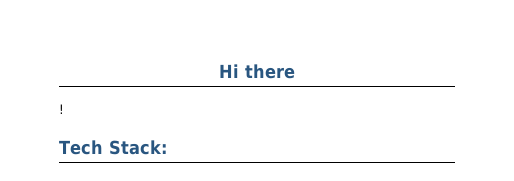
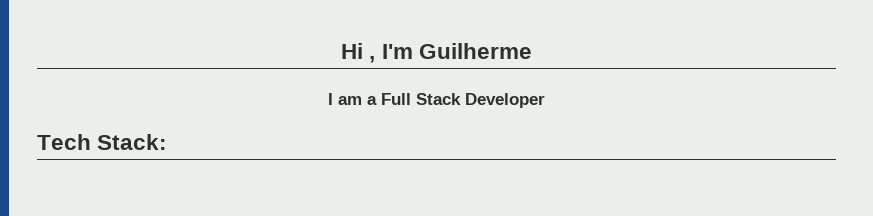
[245,64,295,79] [59,104,64,114] there // ! -> [369,43,532,63] [328,93,545,108] , I'm Guilherme // I am a Full Stack Developer

